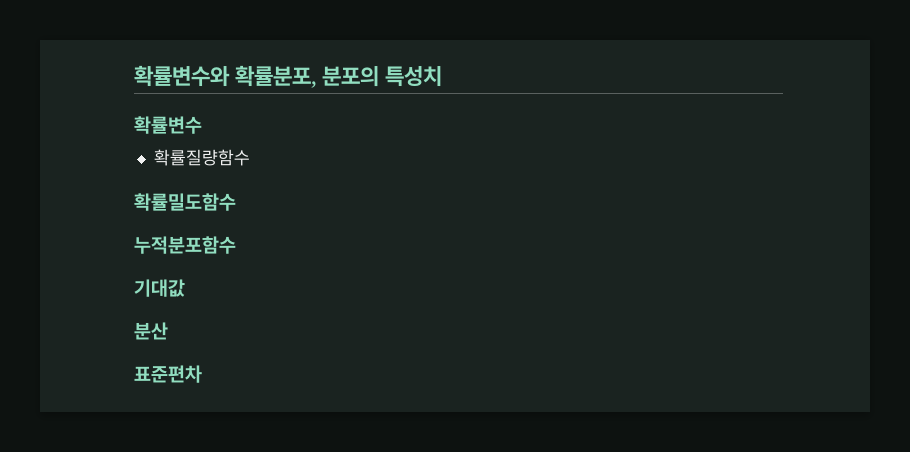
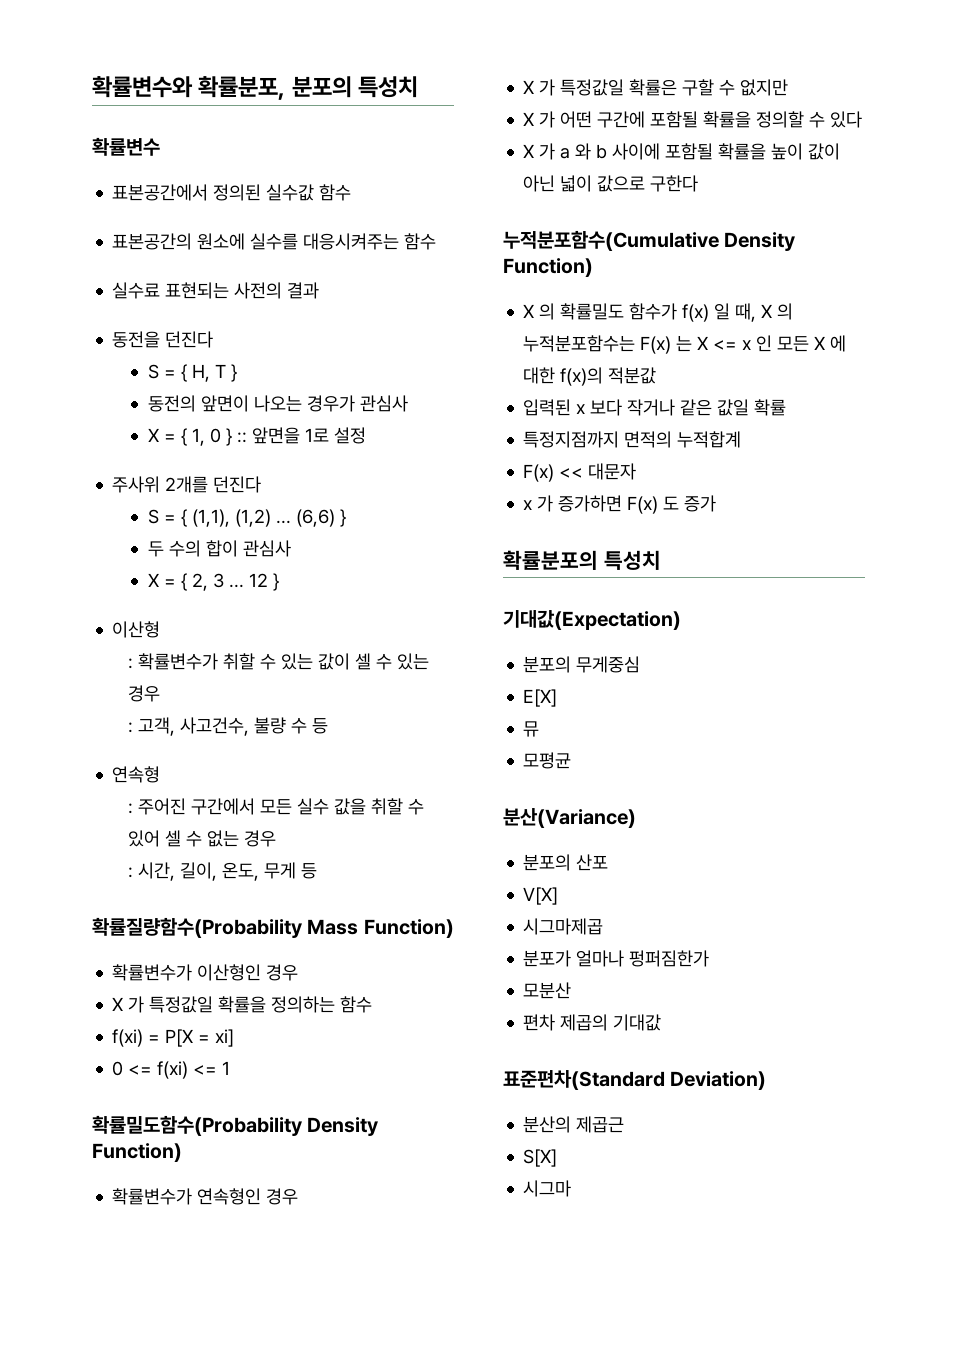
[153,149,250,166] [134,193,236,211] [134,236,236,254] [134,279,185,297] [134,322,168,340] [134,365,202,383] 확률질량함수 // 확률밀도함수 // 누적분포함수 // 기대값 // 분산 // 표준편차 -> [112,184,352,201] [112,233,437,250] [112,282,320,299] [112,331,214,348] [148,364,238,382] [148,395,409,412] [148,427,367,446] [112,476,262,493] [148,509,347,527] [148,540,292,557] [148,573,280,591] [112,621,161,638] [127,653,429,670] [127,685,160,702] [127,717,328,736] [112,766,161,783] [127,798,424,815] [127,830,276,847] [127,862,317,881] [92,917,454,938] [112,964,299,981] [112,996,373,1013] [112,1029,235,1047] [112,1061,231,1079] [92,1115,379,1136] [92,1143,182,1162] [112,1188,299,1205] [523,79,789,96] [523,111,863,128] [523,143,841,160] [523,175,699,192] [503,230,796,251] [503,258,593,277] [523,303,794,322] [523,335,847,354] [523,367,657,386] [523,399,787,416] [523,431,742,448] [523,463,637,482] [523,495,717,514] [503,550,661,570] [503,610,681,630] [523,656,641,673] [523,689,558,707] [523,721,540,737] [523,752,572,769] [503,808,636,828] [523,854,609,871] [523,887,559,905] [523,918,604,935] [523,950,710,967] [523,982,572,999] [523,1014,662,1031] [503,1070,767,1090] [523,1116,625,1133] [523,1149,558,1167] [523,1180,572,1197] 표본공간에서 정의된 실수값 함수 // 표본공간의 원소에 실수를 대응시켜주는 함수 // 실수료 표현되는 사전의 결과 // 동전을 던진다 // S = { H, T } // 동전의 앞면이 나오는 경우가 관심사 // X = { 1, 0 } :: 앞면을 1로 설정 // 주사위 2개를 던진다 // S = { (1,1), (1,2) ... (6,6) } // 두 수의 합이 관심사 // X = { 2, 3 ... 12 } // 이산형 // : 확률변수가 취할 수 있는 값이 셀 수 있는 경우 // : 고객, 사고건수, 불량 수 등 // 연속형 // : 주어진 구간에서 모든 실수 값을 취할 수 있어 셀 수 없는 경우 // : 시간, 길이, 온도, 무게 등 // 확률질량함수(Probability Mass Function) // 확률변수가 이산형인 경우 // X 가 특정값일 확률을 정의하는 함수 // f(xi) = P[X = xi] // 0 <= f(xi) <= 1 // 확률밀도함수(Probability Density Function) // 확률변수가 연속형인 경우 // X 가 특정값일 확률은 구할 수 없지만 // X 가 어떤 구간에 포함될 확률을 정의할 수 있다 // X 가 a 와 b 사이에 포함될 확률을 높이 값이 아닌 넓이 값으로 구한다 // 누적분포함수(Cumulative Density Function) // X 의 확률밀도 함수가 f(x) 일 때, X 의 누적분포함수는 F(x) 는 X <= x 인 모든 X 에 대한 f(x)의 적분값 // 입력된 x 보다 작거나 같은 값일 확률 // 특정지점까지 면적의 누적합계 // F(x) << 대문자 // x 가 증가하면 F(x) 도 증가 // 확률분포의 특성치 // 기대값(Expectation) // 분포의 무게중심 // E[X] // 뮤 // 모평균 // 분산(Variance) // 분포의 산포 // V[X] // 시그마제곱 // 분포가 얼마나 펑퍼짐한가 // 모분산 // 편차 제곱의 기대값 // 표준편차(Standard Deviation) // 분산의 제곱근 // S[X] // 시그마

